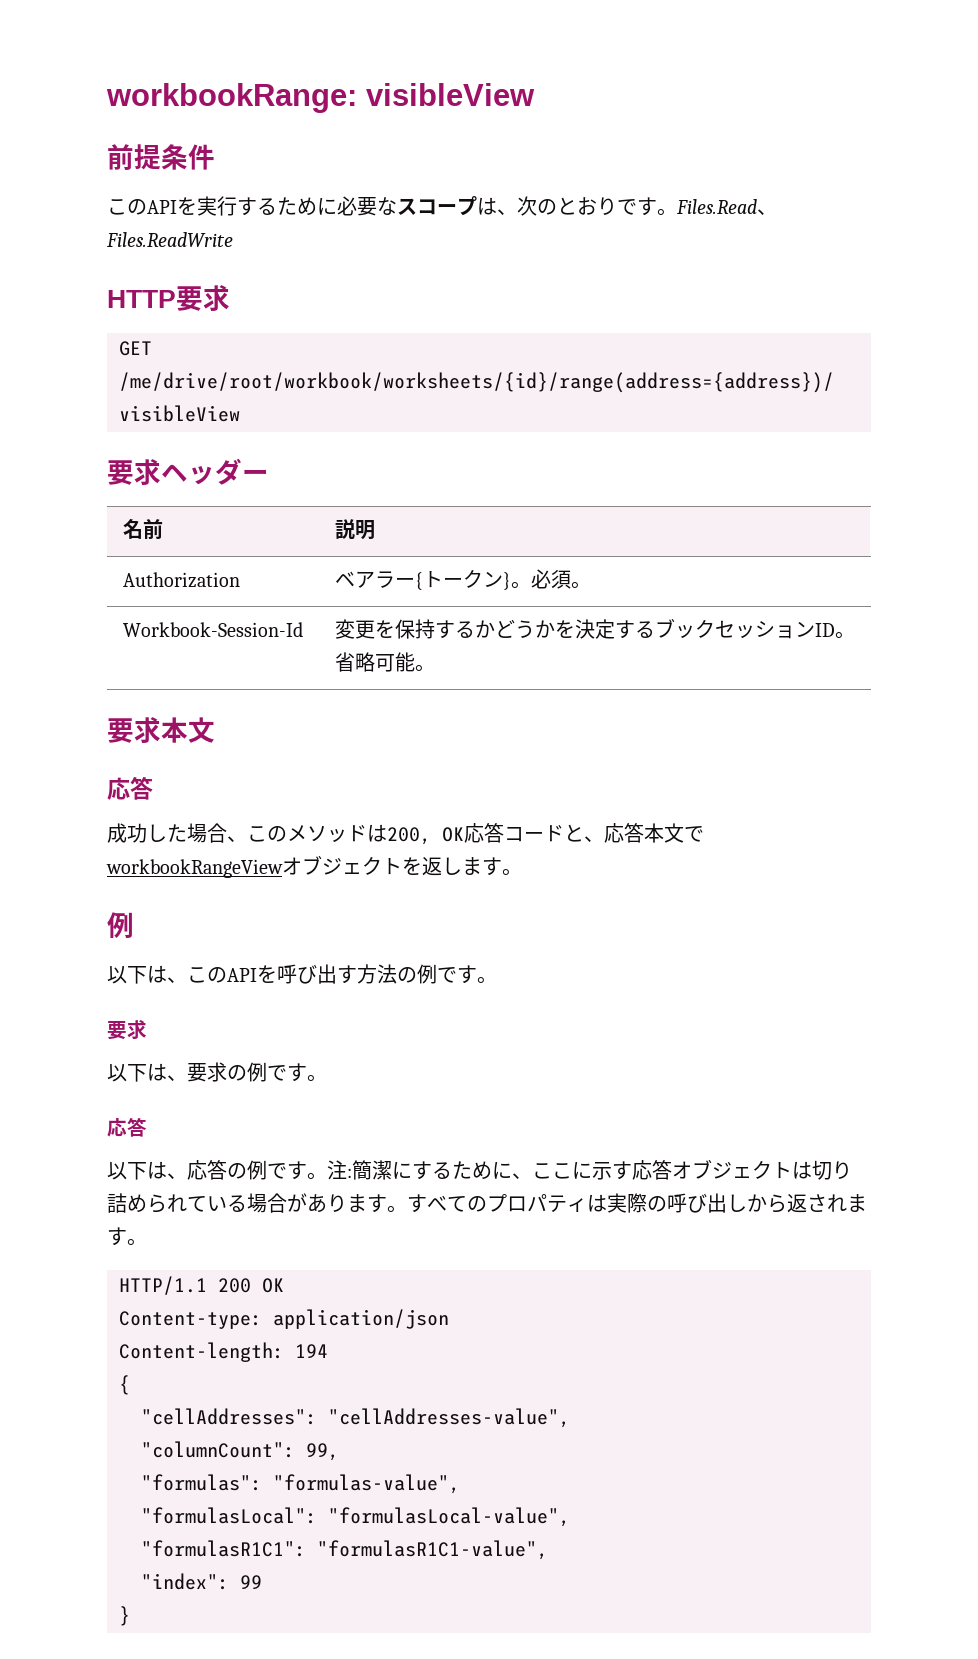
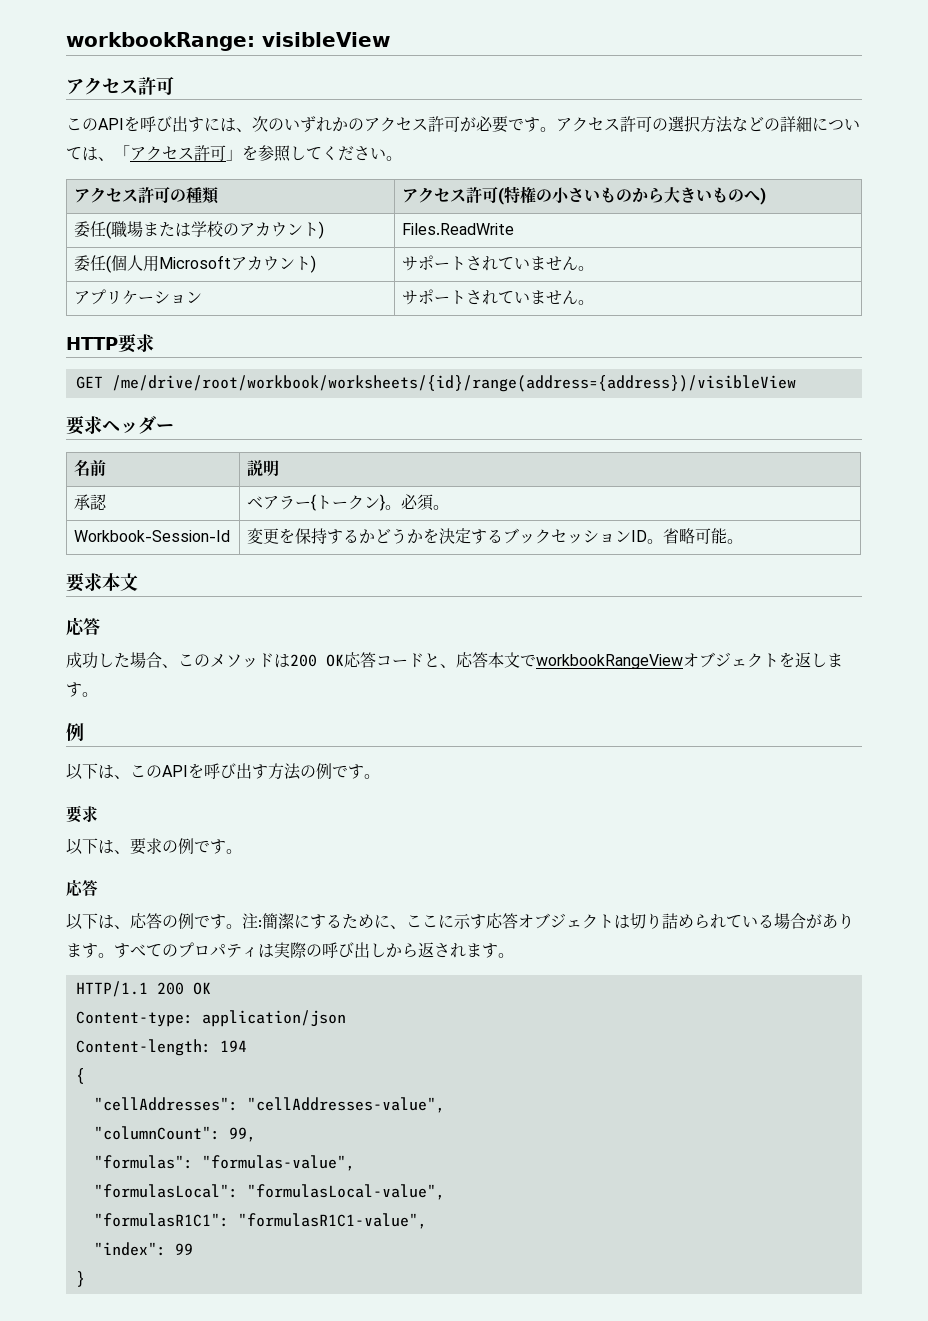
[107,144,215,170] [107,196,777,216] [106,232,233,247] 前提条件 // このAPIを実行するために必要なスコープは、次のとおりです。Files.Read、Files.ReadWrite -> [66,76,174,95] [66,116,860,133] [66,145,402,162] [74,187,220,204] [402,186,767,205] [74,221,325,239] [402,223,515,235] [74,255,317,273] [402,255,595,271] [74,289,203,305] [402,289,595,305] アクセス許可 // このAPIを呼び出すには、次のいずれかのアクセス許可が必要です。アクセス許可の選択方法などの詳細については、「アクセス許可」を参照してください。 // アクセス許可の種類 | アクセス許可(特権の小さいものから大きいものへ) // 委任(職場または学校のアカウント) | Files.ReadWrite // 委任(個人用Microsoftアカウント) | サポートされていません。 // アプリケーション | サポートされていません。
[122,572,240,588] Authorization -> [74,494,108,510] 承認
[387,827,431,845] 200, -> [290,654,317,667] 200

